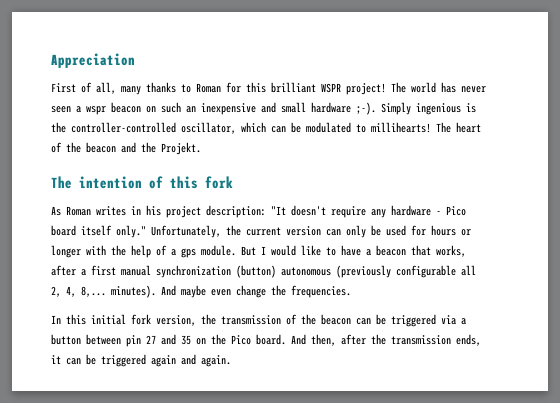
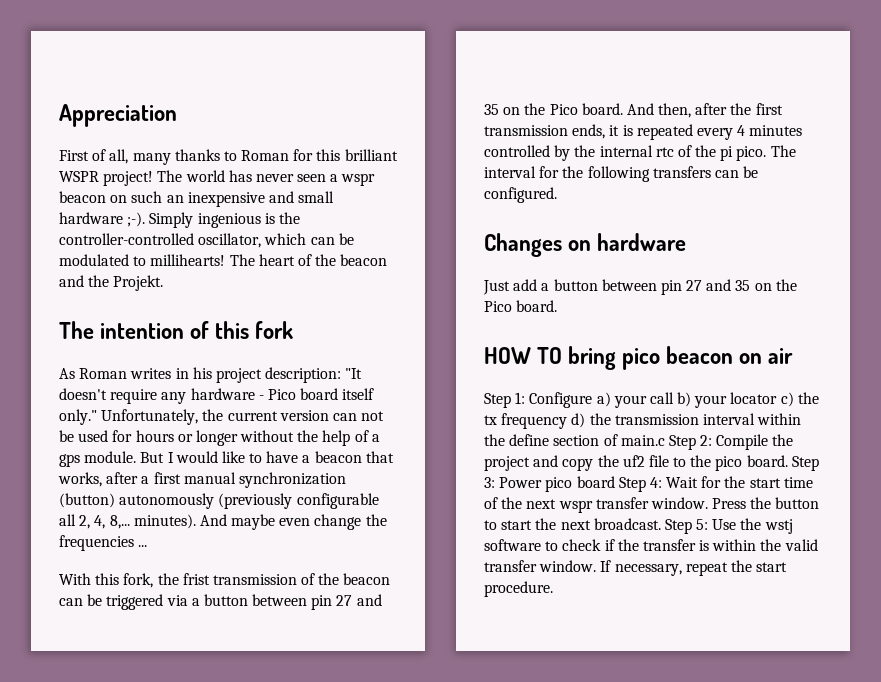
[346,225,366,238] only -> [361,411,385,421] not
[86,245,106,255] with -> [240,430,295,442] without
[281,267,331,276] autonomous -> [119,493,215,509] autonomously
[291,285,351,298] [51,314,216,326] frequencies. // In this initial fork version, the -> [59,535,148,551] [59,573,210,588] frequencies ... // With this fork, the frist
(386, 339) none -> [755,103,783,115] first
[66,354,231,367] can be triggered again and again. -> [622,124,803,140] [484,145,796,161] [484,166,759,182] [484,187,557,203] [484,233,687,257] [483,279,797,295] [484,300,558,312] [484,346,794,370] [484,392,819,408] [484,413,802,429] [484,434,794,450] [484,455,819,471] [484,476,813,492] [484,497,820,513] [484,518,793,534] [484,539,818,551] [484,560,788,576] [484,581,553,597] is repeated every 4 minutes controlled by the internal rtc of the pi pico. The interval for the following transfers can be configured. // Changes on hardware // Just add a button between pin 27 and 35 on the Pico board. // HOW TO bring pico beacon on air // Step 1: Configure a) your call b) your locator c) the tx frequency d) the transmission interval within the define section of main.c Step 2: Compile the project and copy the uf2 file to the pico board. Step 3: Power pico board Step 4: Wait for the start time of the next wspr transfer window. Press the button to start the next broadcast. Step 5: Use the wstj software to check if the transfer is within the valid transfer window. If necessary, repeat the start procedure.

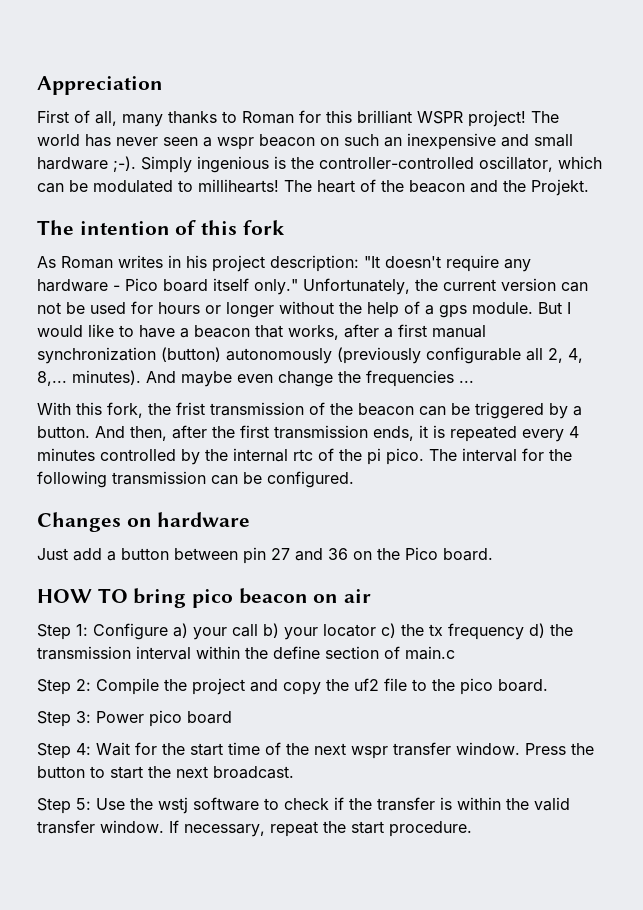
[166,594,382,610] [484,103,623,115] via a button between pin 27 and 35 on the Pico board. -> [549,403,582,419] [37,426,90,438] by a button.
[652,166,711,178] transfers -> [112,471,206,485] transmission
[735,280,751,291] 35 -> [328,548,348,560] 36
(665, 440) none -> (455, 653) //
(788, 461) none -> (548, 685) //
(615, 482) none -> (232, 717) //
(661, 524) none -> (294, 772) //

